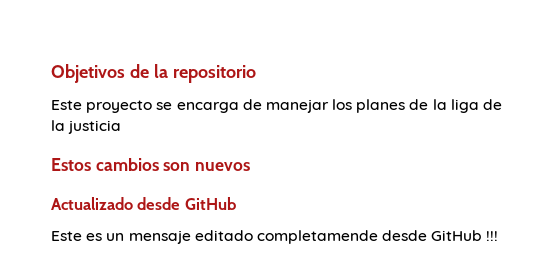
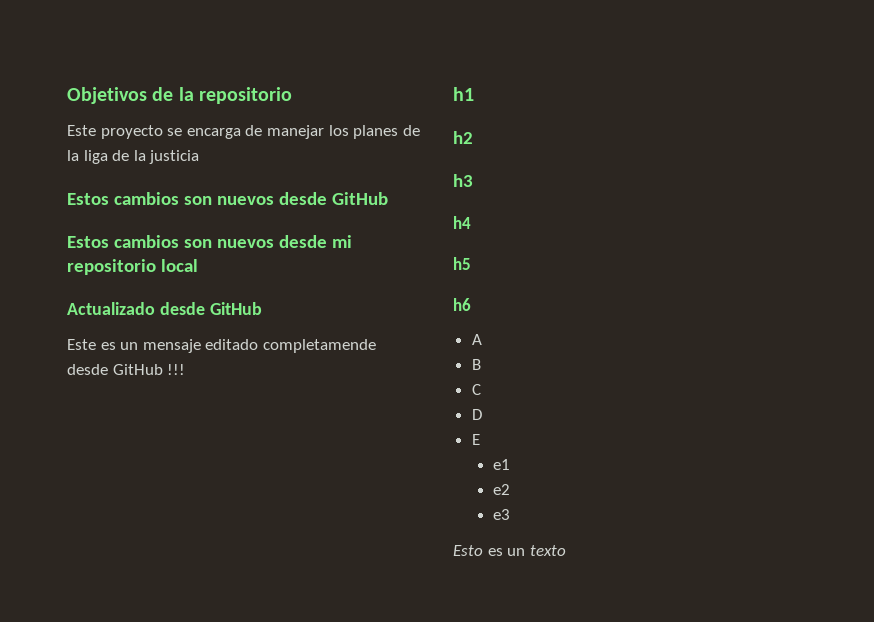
(251, 166) none -> [278,192,388,205] [67,235,352,248] [67,259,198,275] desde GitHub // Estos cambios son nuevos desde mi repositorio local
(499, 236) none -> [453,87,474,101] [453,131,473,144] [453,174,473,187] [453,216,471,229] [453,257,471,270] [453,298,471,311] [471,334,482,345] [471,359,481,370] [471,384,481,395] [471,409,482,420] [471,434,480,445] [493,459,511,470] [493,484,511,495] [493,509,511,520] [453,545,566,556] // h1 // h2 // h3 // h4 // h5 // h6 // A // B // C // D // E // e1 // e2 // e3 // Esto es un texto

